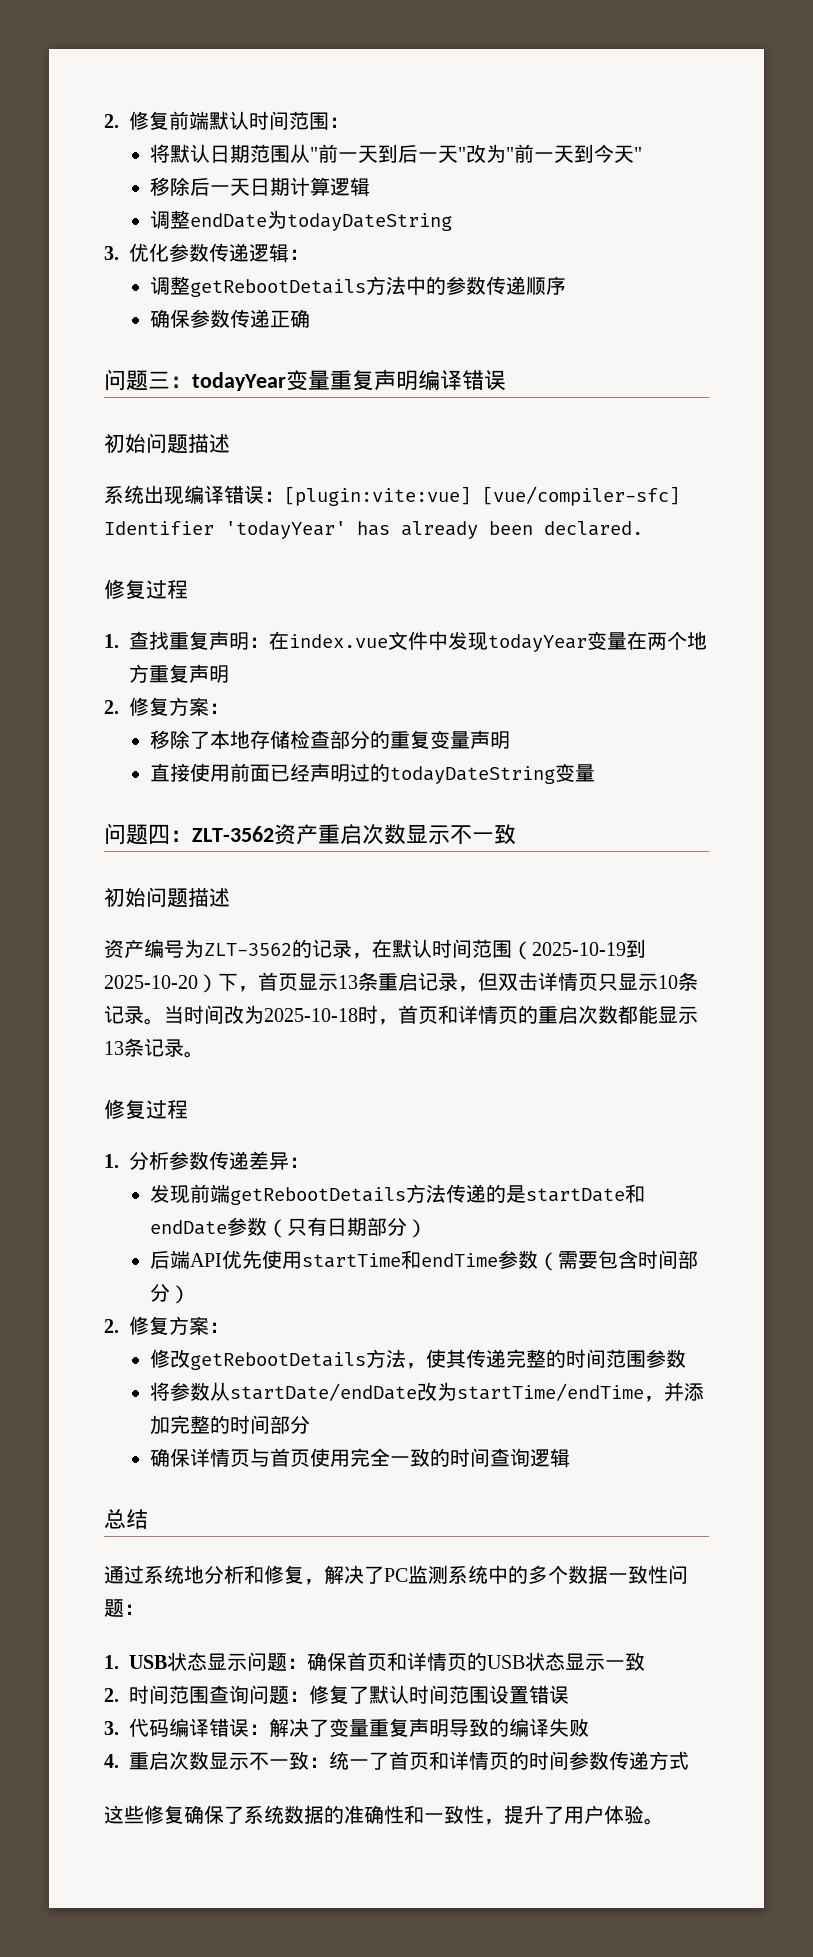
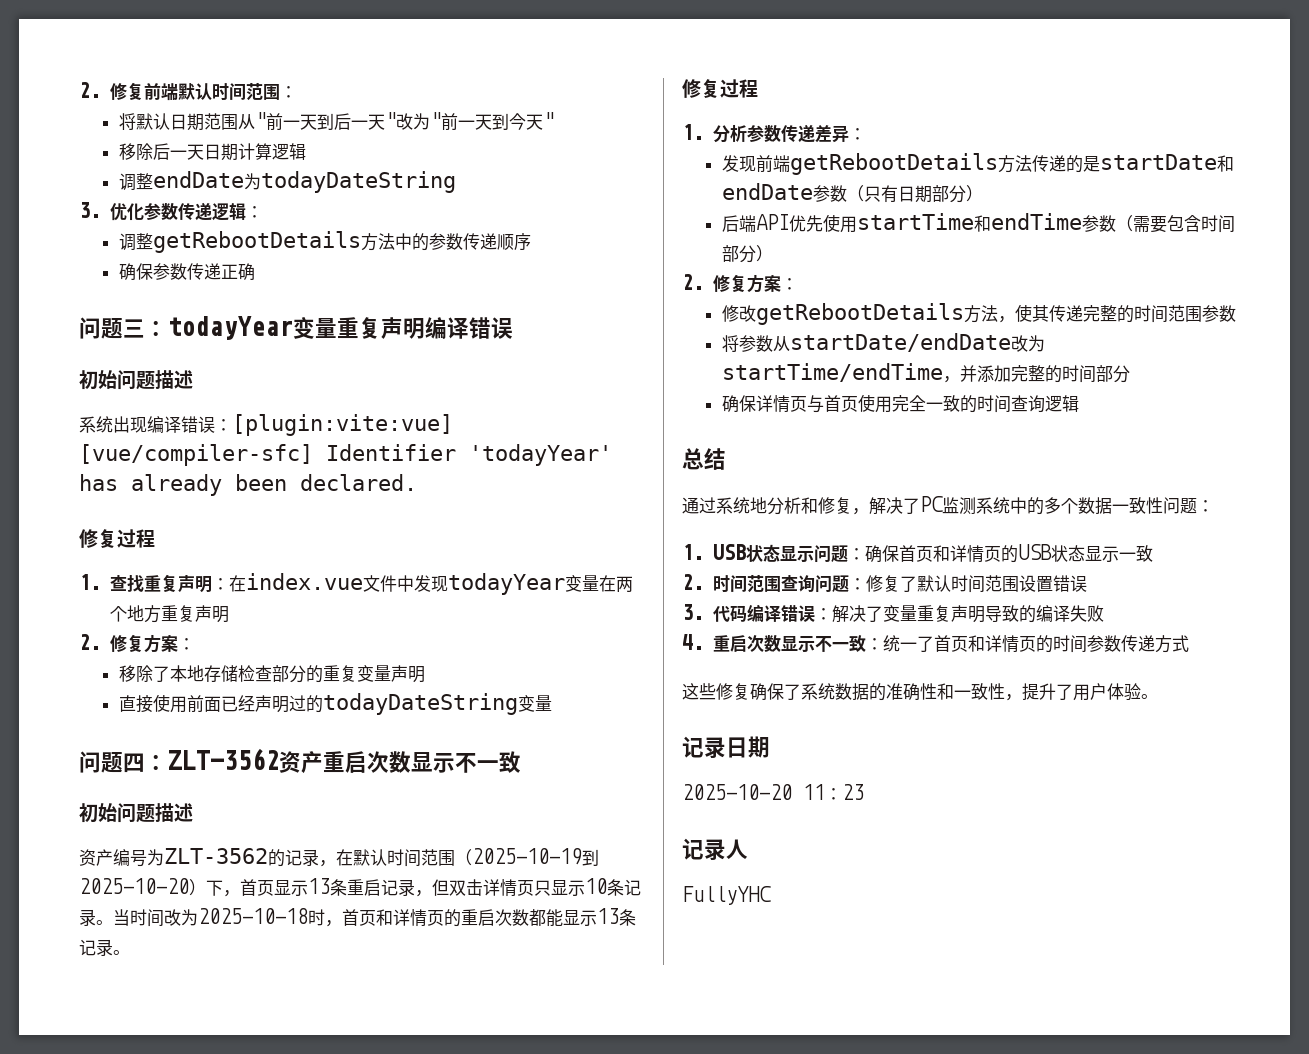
(664, 1821) none -> [682,736,770,759] [682,784,864,800] [682,838,748,861] [682,886,771,905] // 记录日期 // 2025-10-20 11：23 // 记录人 // FullyYHC

